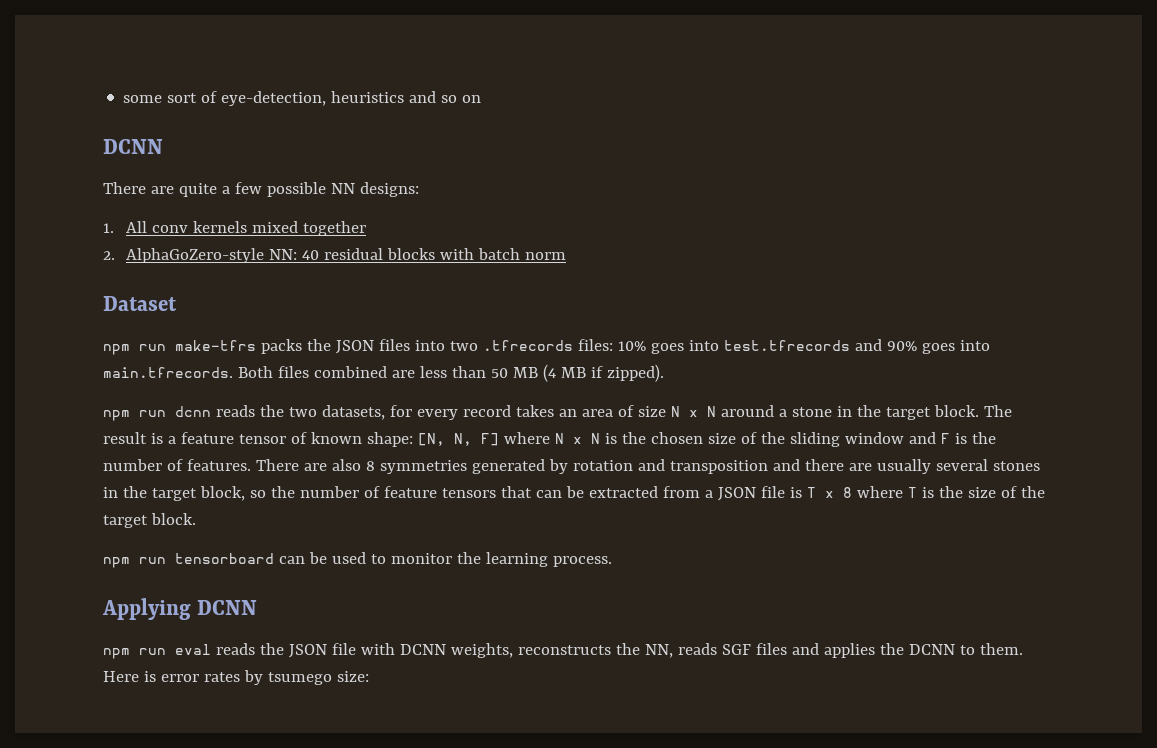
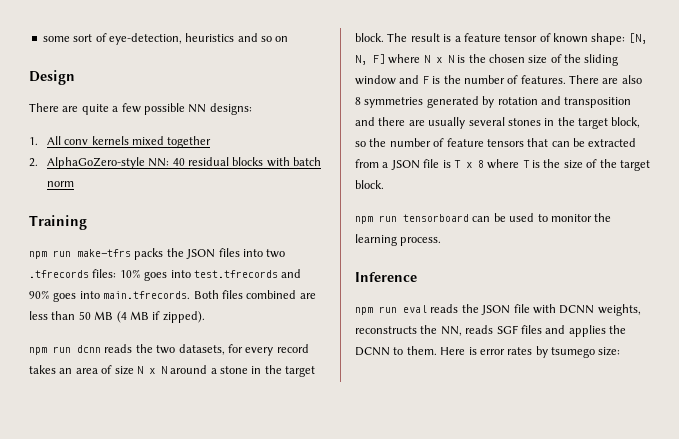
[103,139,163,154] DCNN -> [29,70,75,85] Design
[103,296,177,311] Dataset -> [29,215,87,230] Training
[102,598,258,620] Applying DCNN -> [355,272,417,282] Inference

